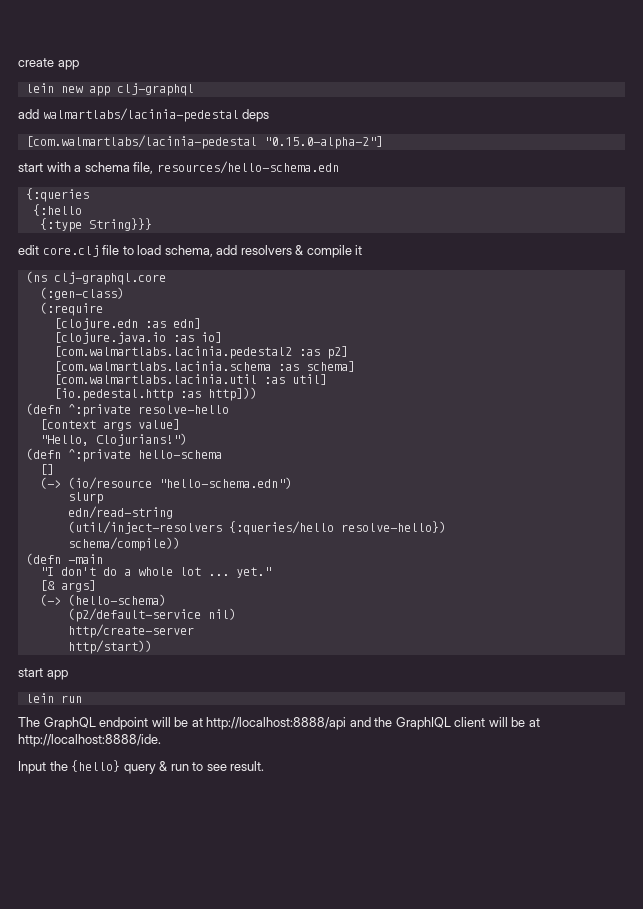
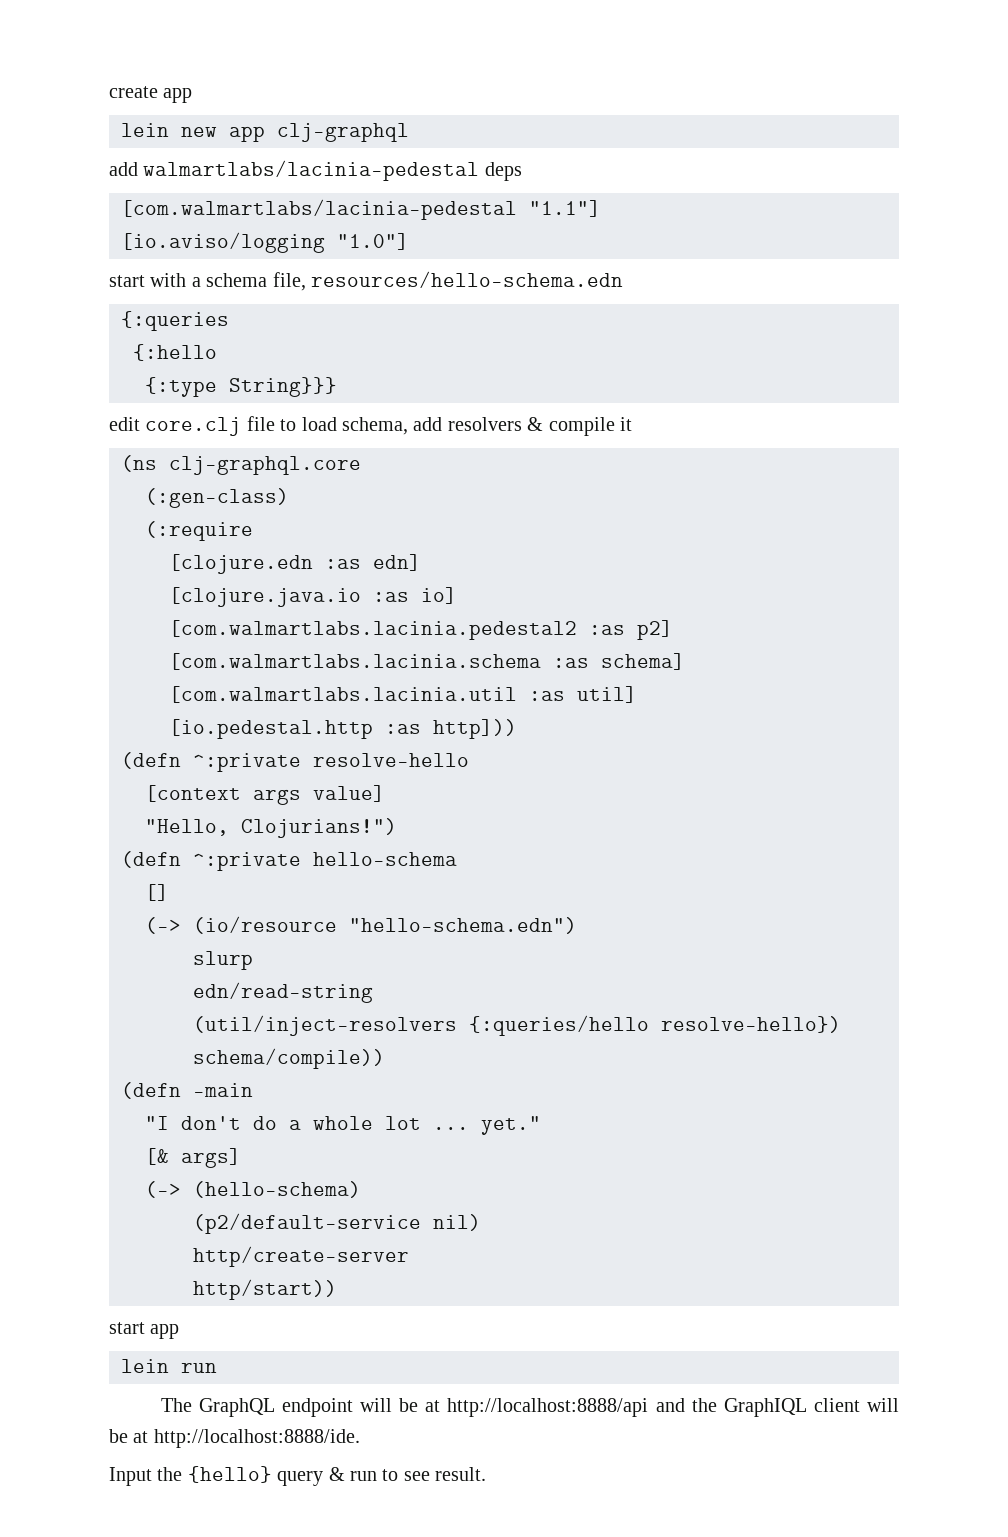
[263,136,383,149] "0.15.0-alpha-2"] -> [529,200,601,217] [121,232,409,253] "1.1"] // [io.aviso/logging "1.0"]

